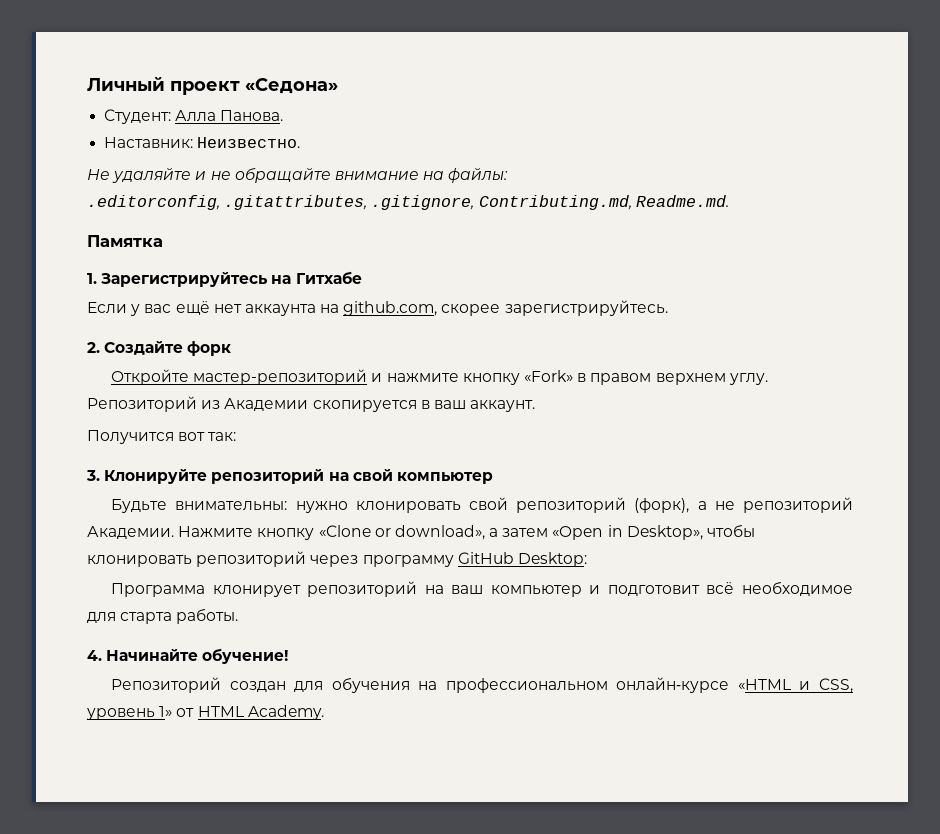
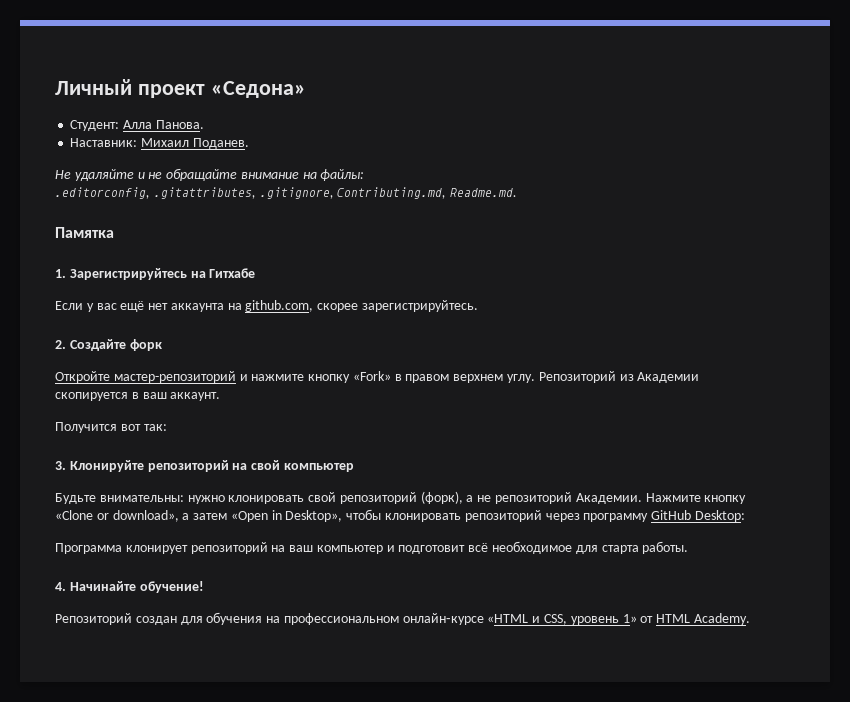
[197,137,301,148] Неизвестно. -> [141,138,249,149] Михаил Поданев.

